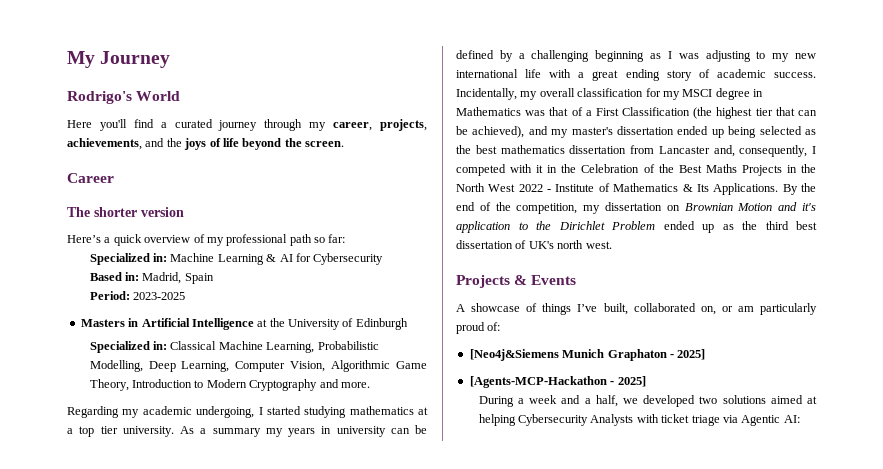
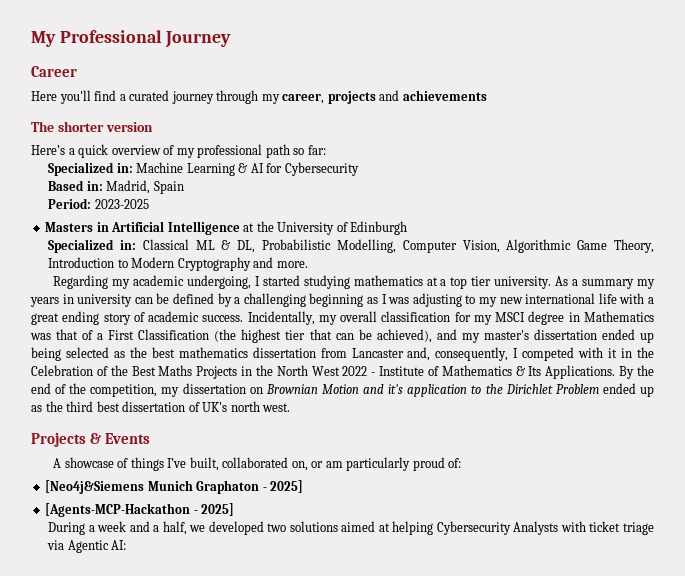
(95, 59) none -> [59,30,162,43] Professional
[67,91,181,104] Rodrigo's World -> [31,66,77,77] Career
[380,119,427,131] [67,138,344,150] [67,173,114,183] projects, achievements, and the joys of life beyond the screen. // Career -> [327,90,487,104] projects and achievements
[218,341,379,353] [89,360,230,372] Machine Learning, Probabilistic Modelling, Deep Learning, -> [195,239,396,253] ML & DL, Probabilistic Modelling,

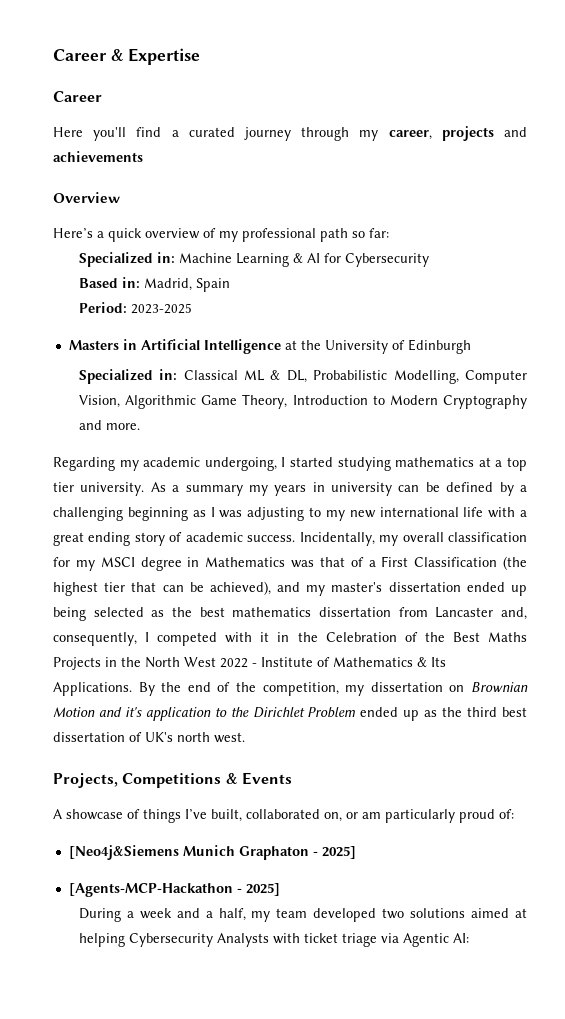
[31,30,232,48] My Professional Journey -> [53,48,201,65] Career & Expertise
[31,121,153,132] The shorter version -> [53,192,120,203] Overview
[31,432,86,447] Projects -> [53,773,222,788] Projects, Competitions
[189,525,206,532] we -> [251,908,308,922] my team

